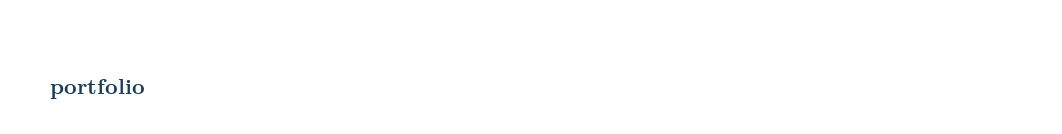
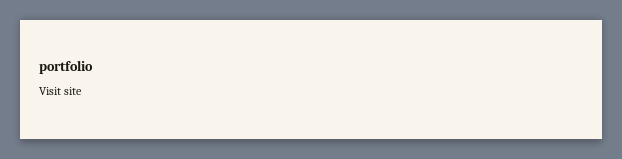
(145, 89) none -> [39,87,83,95] // Visit site

